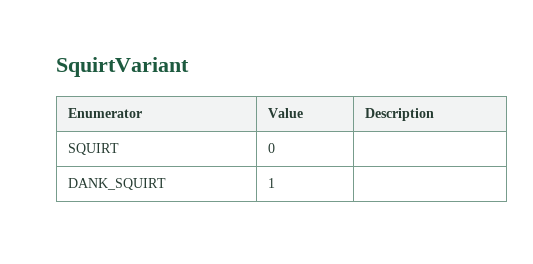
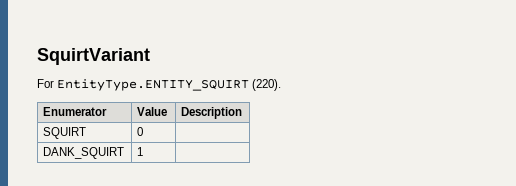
(189, 67) none -> [37,79,282,91] // For EntityType.ENTITY_SQUIRT (220).

